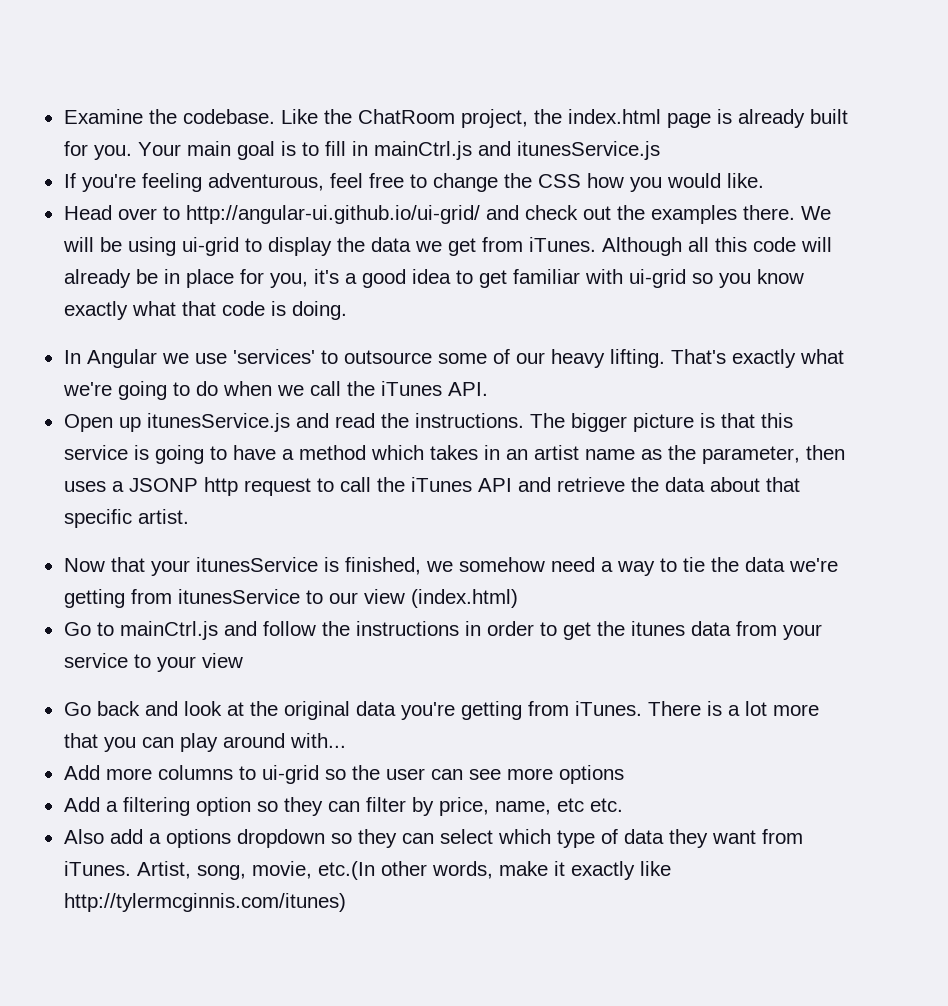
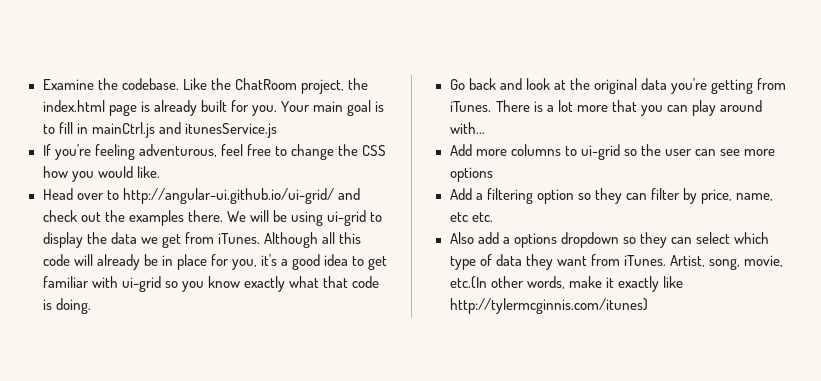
[63,349,844,368] [62,381,488,400] [63,413,793,432] [63,445,845,464] [63,477,800,496] [63,509,189,528] [63,557,838,576] [63,589,518,608] [63,621,822,640] [63,653,243,672] // In Angular we use 'services' to outsource some of our heavy lifting. That's exactly what we're going to do when we call the iTunes API. // Open up itunesService.js and read the instructions. The bigger picture is that this service is going to have a method which takes in an artist name as the parameter, then uses a JSONP http request to call the iTunes API and retrieve the data about that specific artist. // Now that your itunesService is finished, we somehow need a way to tie the data we're getting from itunesService to our view (index.html) // Go to mainCtrl.js and follow the instructions in order to get the itunes data from your service to your view -> (91, 306) none

